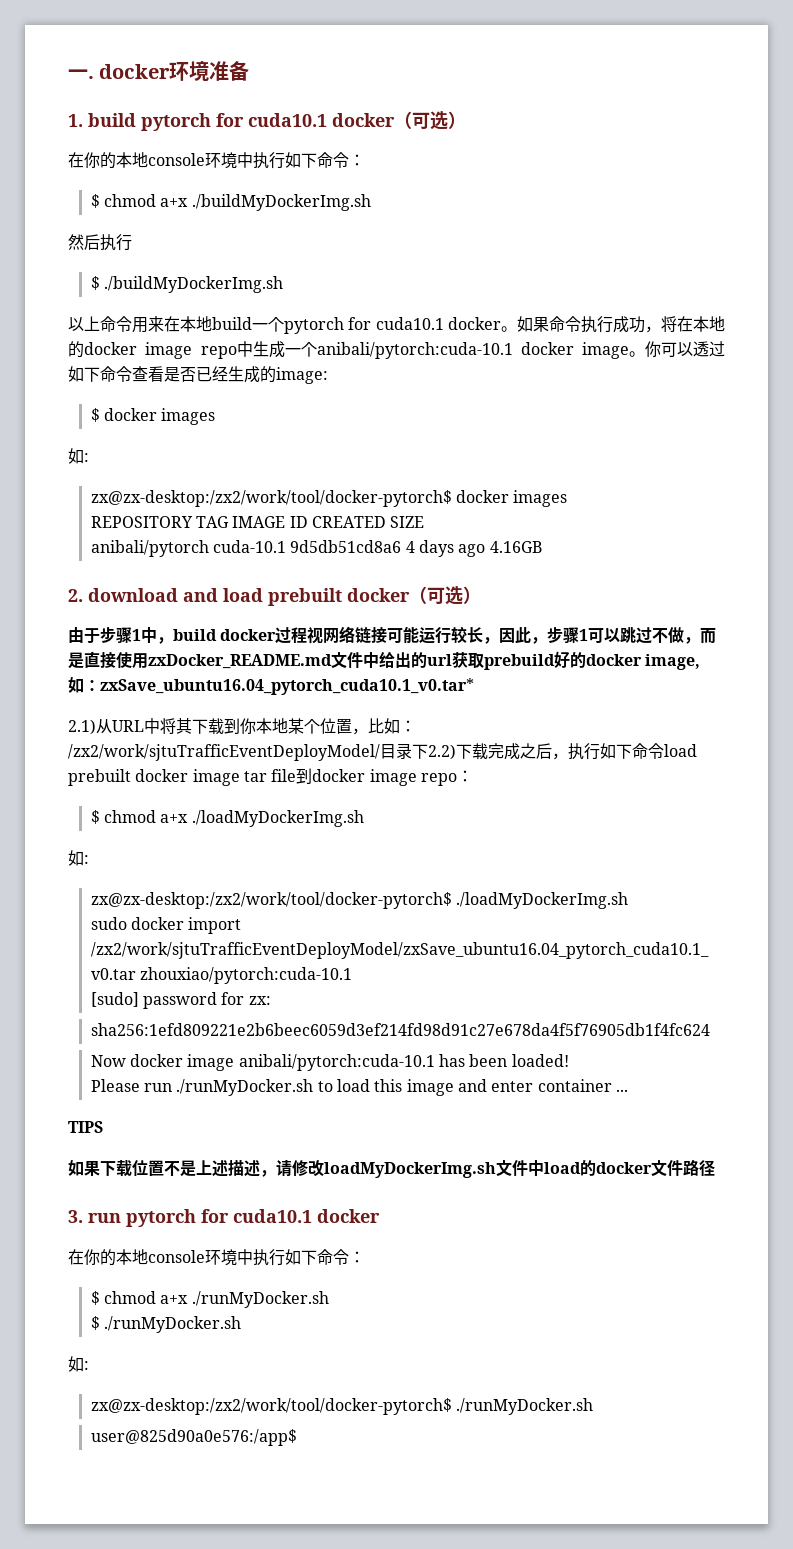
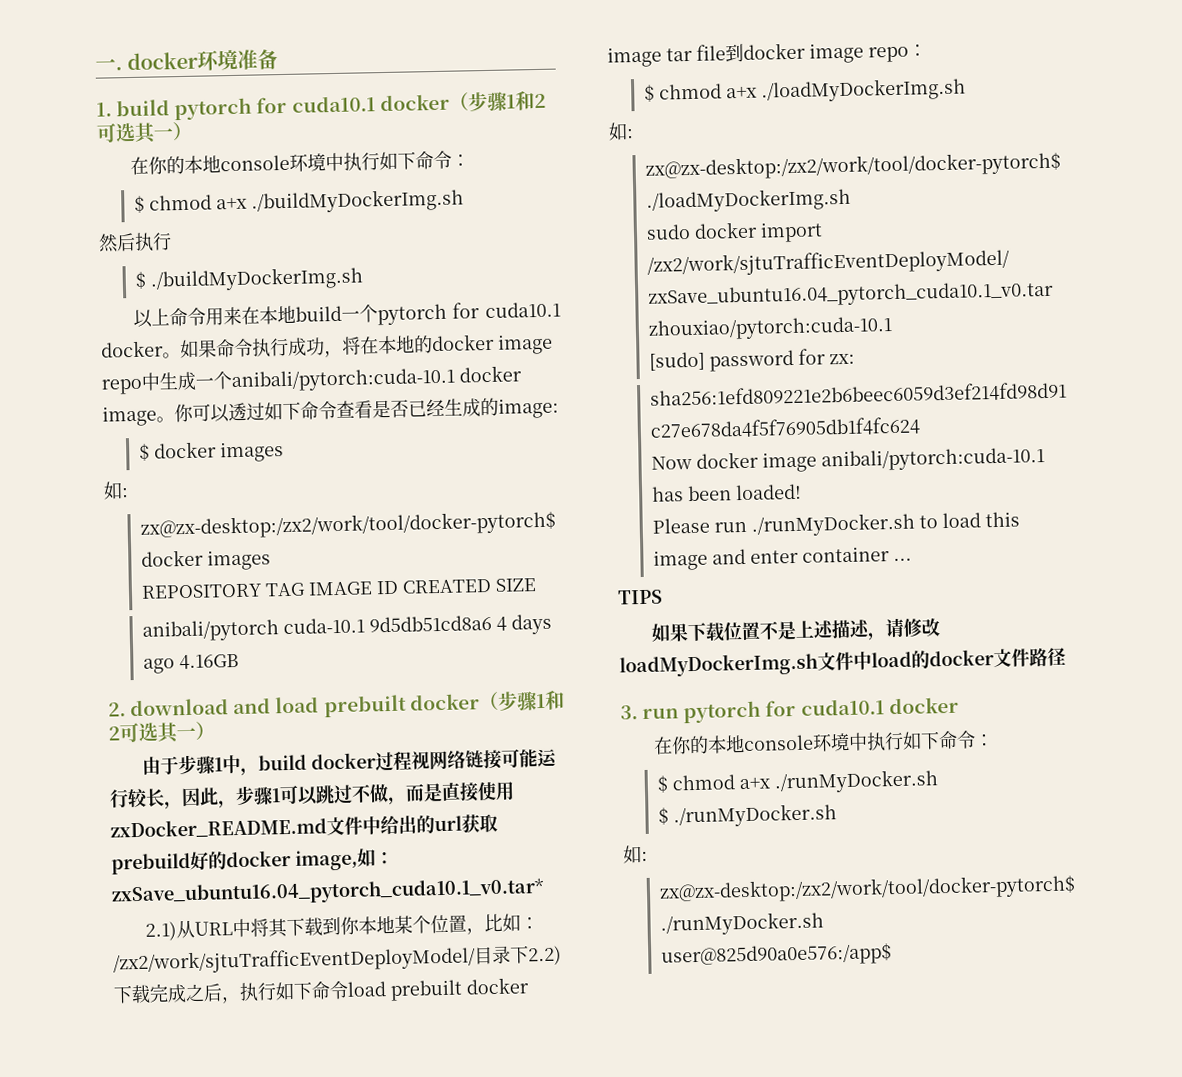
[412,111,448,130] 可选 -> [467,91,546,112] [96,122,174,144] 步骤1和2可选其一
[427,586,463,605] 可选 -> [497,690,565,711] [108,722,196,744] 步骤1和2可选其一

